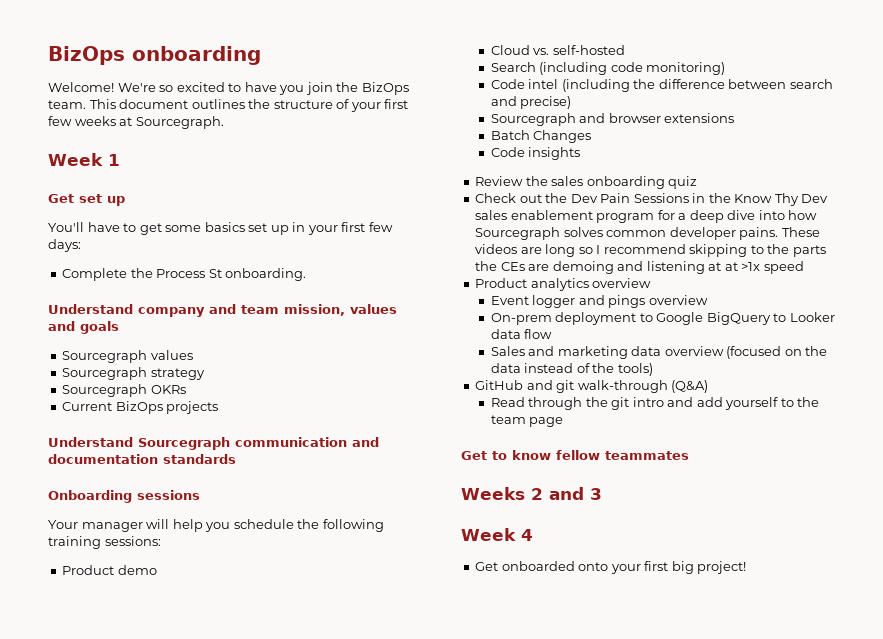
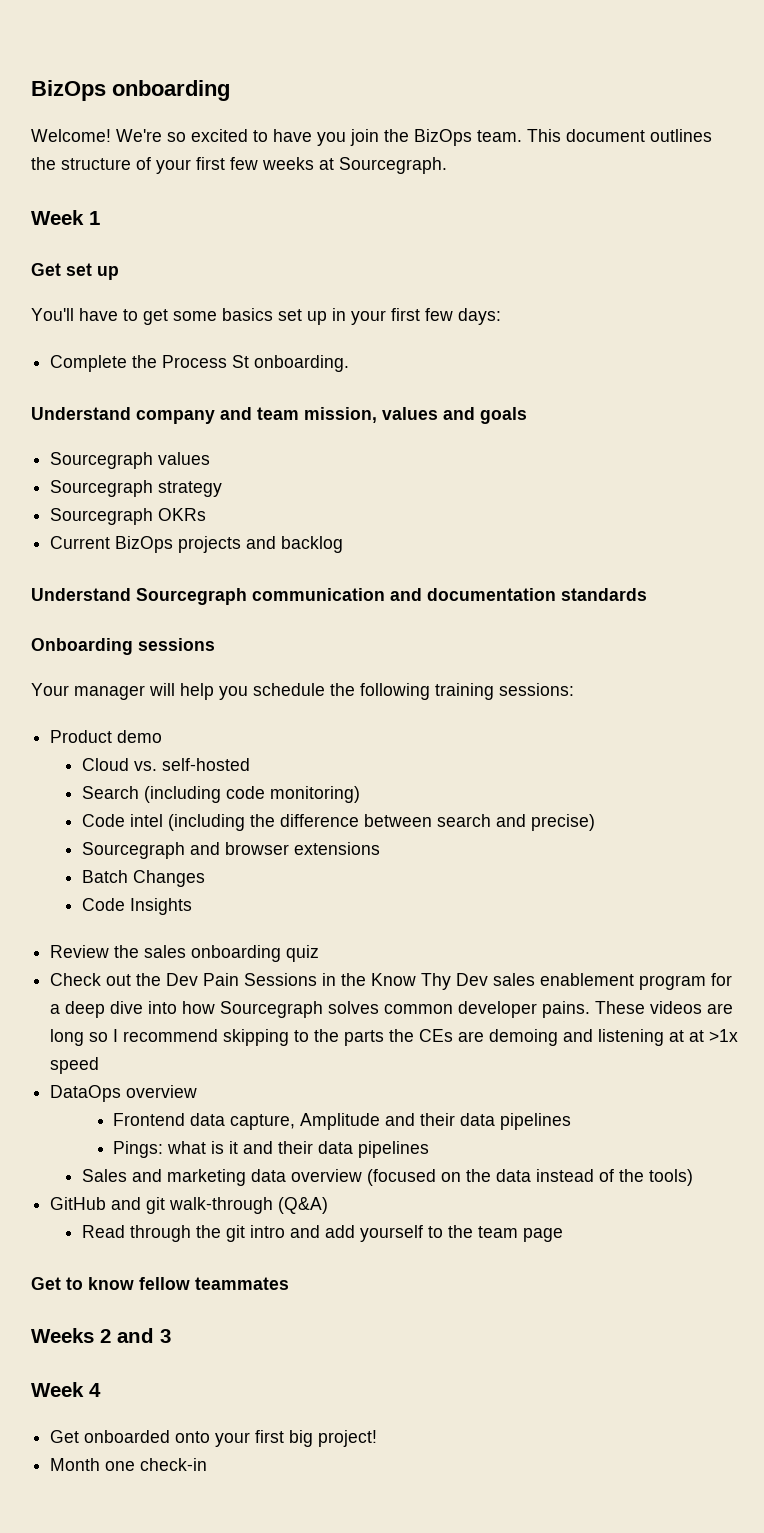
(219, 407) none -> [246,536,344,553] and backlog
[528,147,581,160] insights -> [129,898,192,915] Insights
[475,278,652,291] [490,295,708,308] [490,312,835,325] [490,329,553,339] Product analytics overview // Event logger and pings overview // On-prem deployment to Google BigQuery to Looker data flow -> [50,1085,198,1102] [113,1113,572,1130] [113,1141,430,1158] DataOps overview // Frontend data capture, Amplitude and their data pipelines // Pings: what is it and their data pipelines
(747, 567) none -> [50,1458,208,1471] // Month one check-in

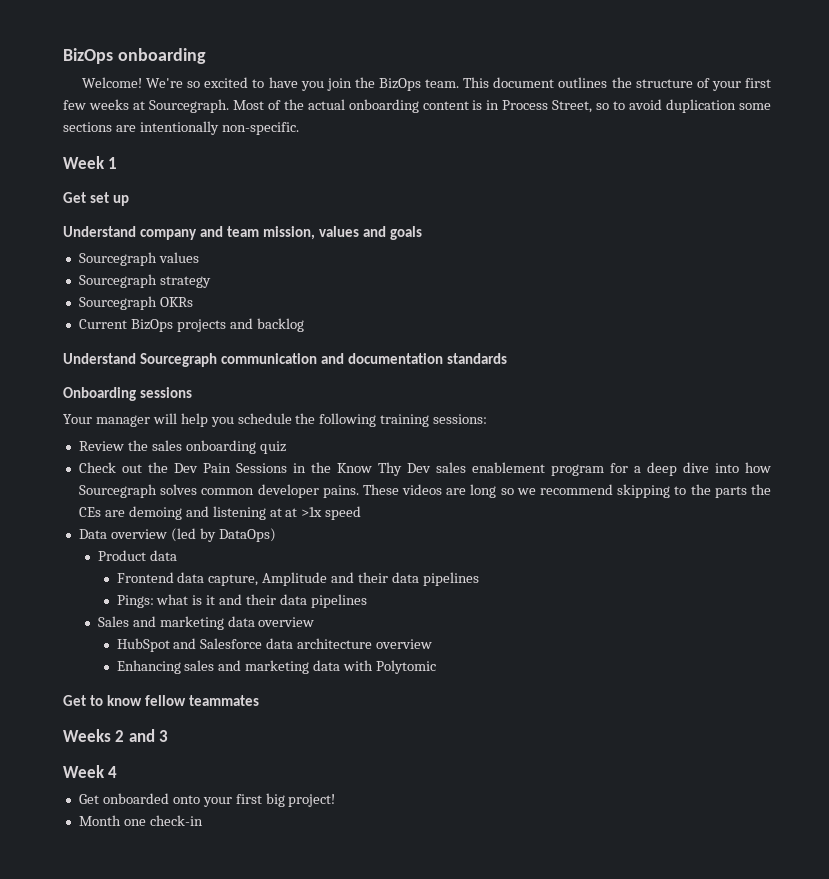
(447, 165) none -> [232,99,772,113] [63,121,299,135] Most of the actual onboarding content is in Process Street, so to avoid duplication some sections are intentionally non-specific.
[31,308,501,325] [50,355,350,372] // You'll have to get some basics set up in your first few days: // Complete the Process St onboarding. -> (130, 200) none
[50,730,163,743] [81,758,250,771] [81,786,360,803] [81,814,595,831] [81,842,380,859] [81,870,205,887] [81,898,192,915] // Product demo // Cloud vs. self-hosted // Search (including code monitoring) // Code intel (including the difference between search and precise) // Sourcegraph and browser extensions // Batch Changes // Code Insights -> (488, 419) none
[113,1029,119,1042] I -> [516,488,536,495] we
[50,1085,198,1102] DataOps overview -> [78,528,276,542] [97,550,177,561] Data overview (led by DataOps) // Product data
[366,1169,693,1186] [50,1197,329,1214] [81,1225,563,1242] (focused on the data instead of the tools) // GitHub and git walk-through (Q&A) // Read through the git intro and add yourself to the team page -> [116,638,433,652] [116,660,437,674] // HubSpot and Salesforce data architecture overview // Enhancing sales and marketing data with Polytomic

